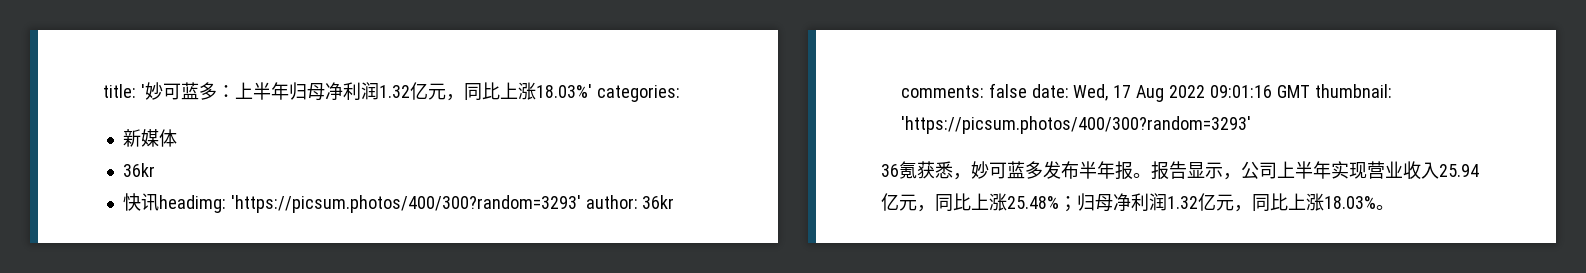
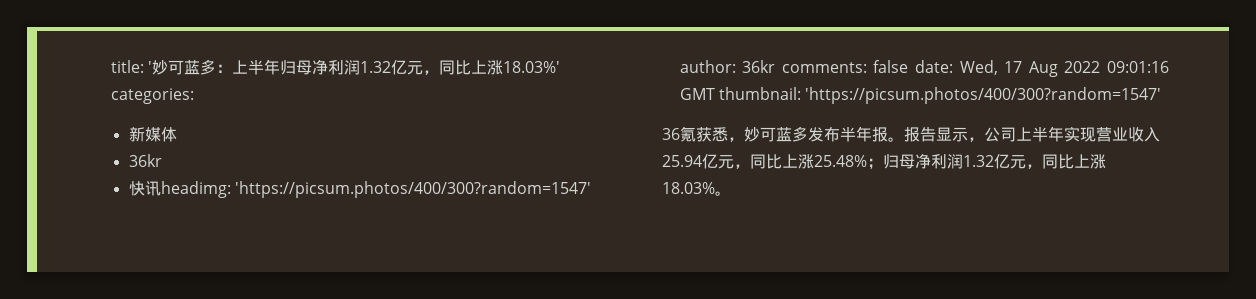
[230,195,581,213] 'https://picsum.photos/400/300?random=3293' -> [234,181,591,198] 'https://picsum.photos/400/300?random=1547'
[900,116,1251,134] 'https://picsum.photos/400/300?random=3293' -> [805,87,1162,104] 'https://picsum.photos/400/300?random=1547'

